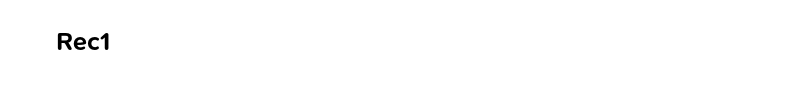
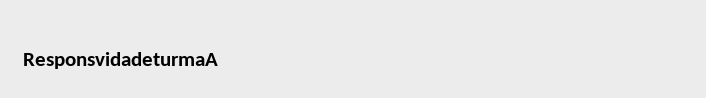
[56,33,110,51] Rec1 -> [23,52,218,69] ResponsvidadeturmaA

